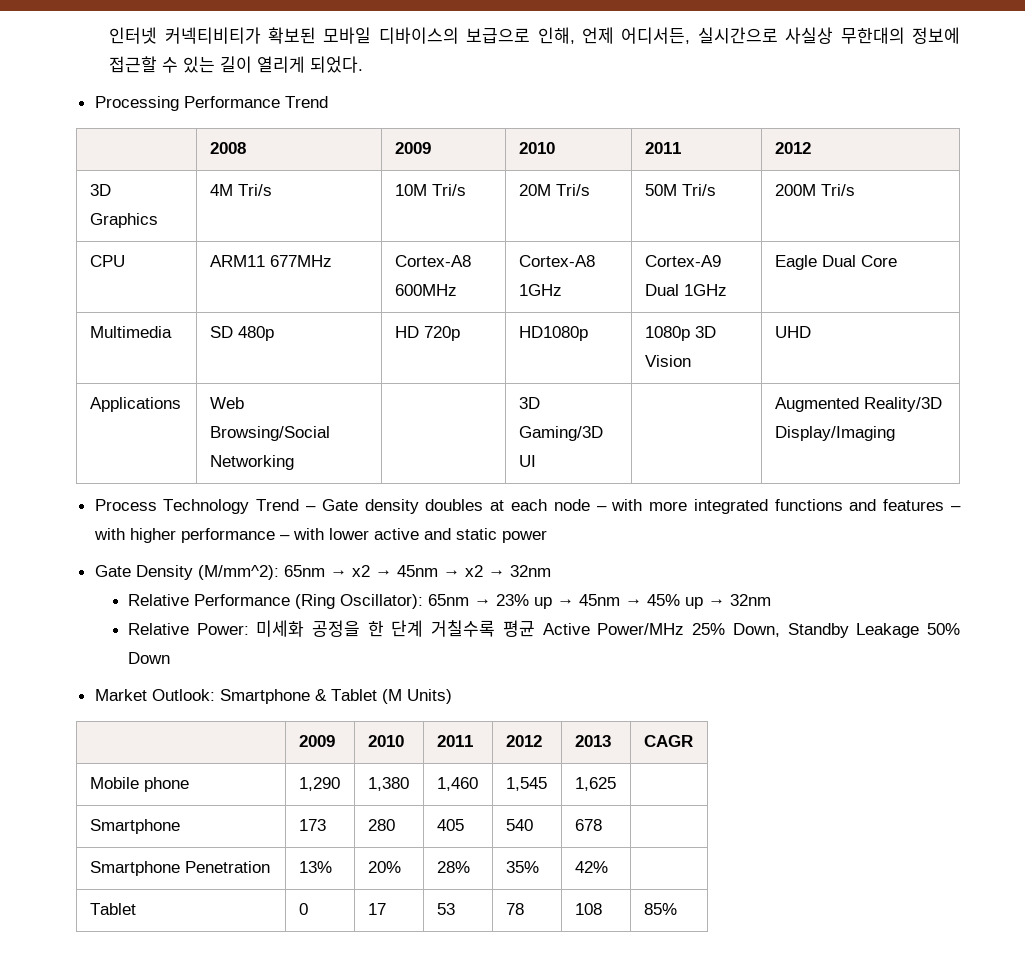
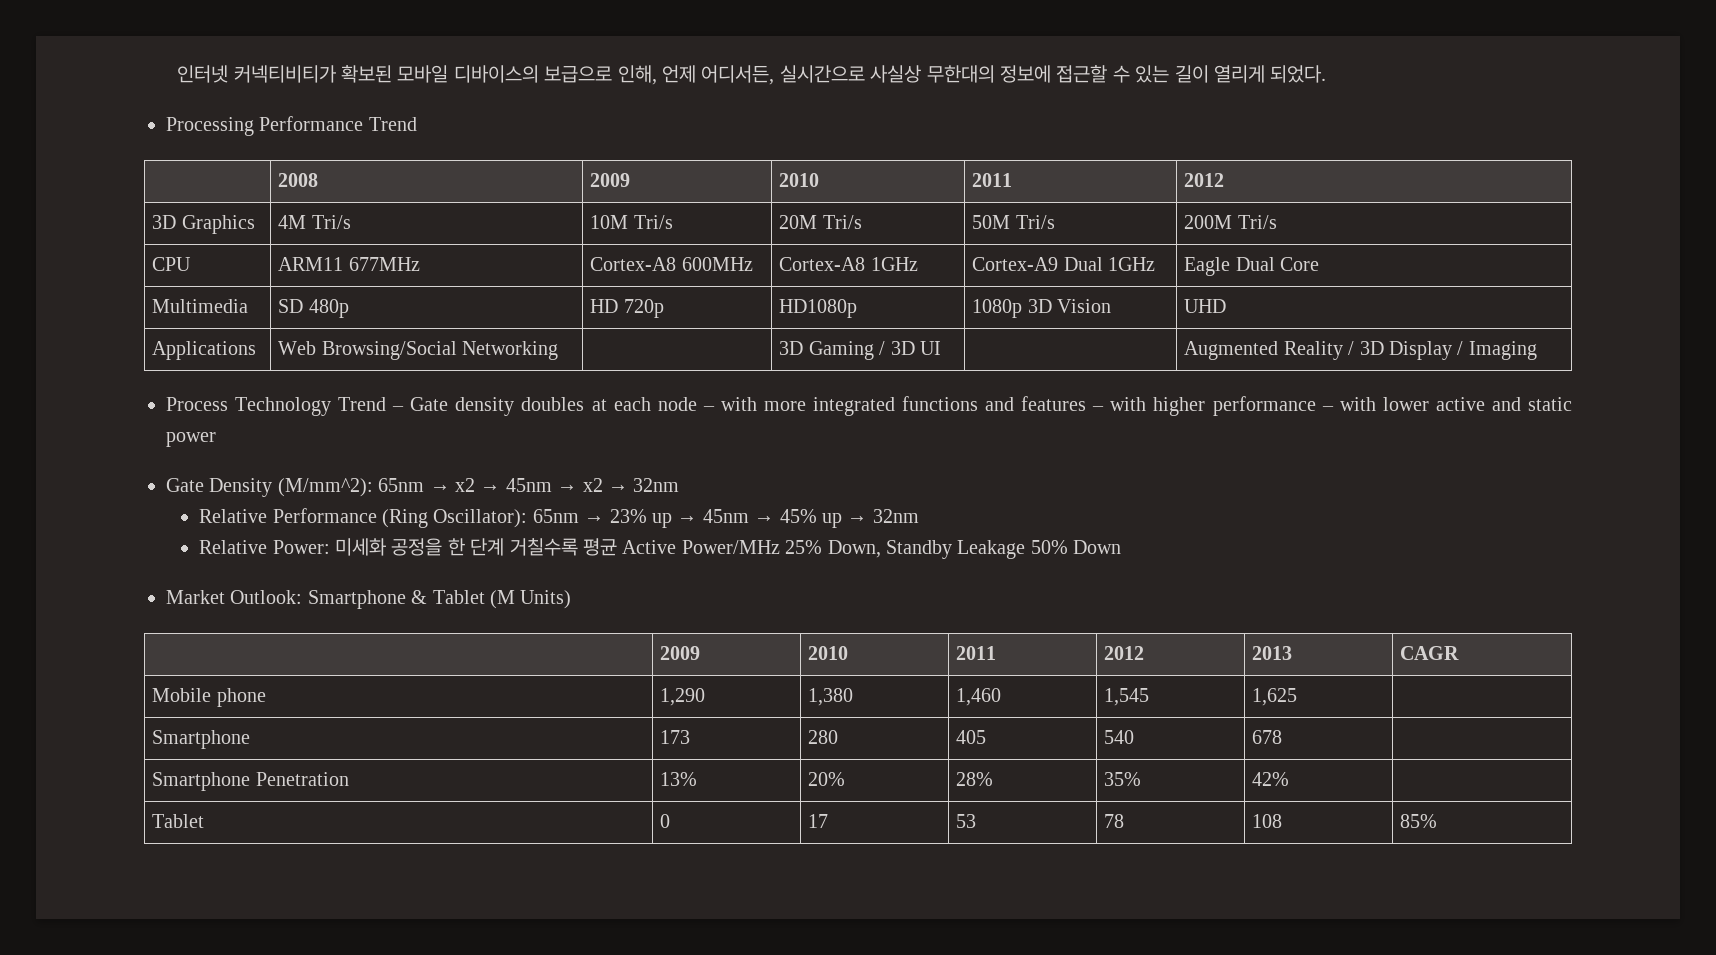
[518,426,603,441] Gaming/3D -> [808,341,915,360] Gaming / 3D
[863,397,942,412] [774,426,895,441] Reality/3D Display/Imaging -> [1283,341,1537,360] Reality / 3D Display / Imaging

